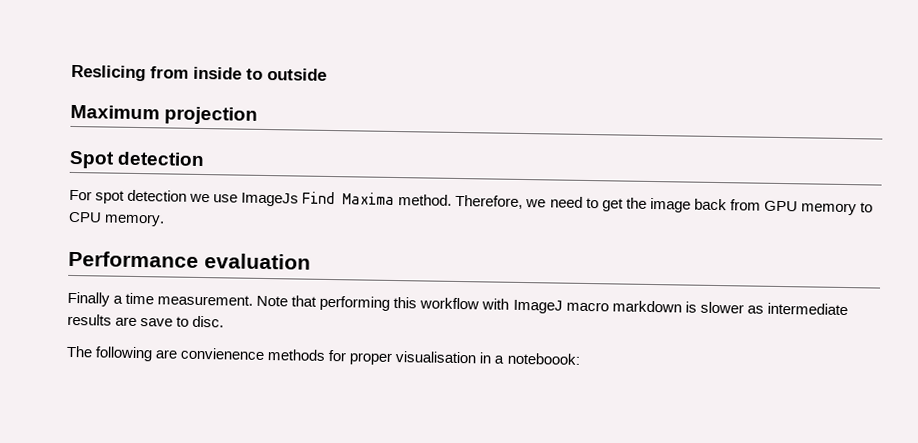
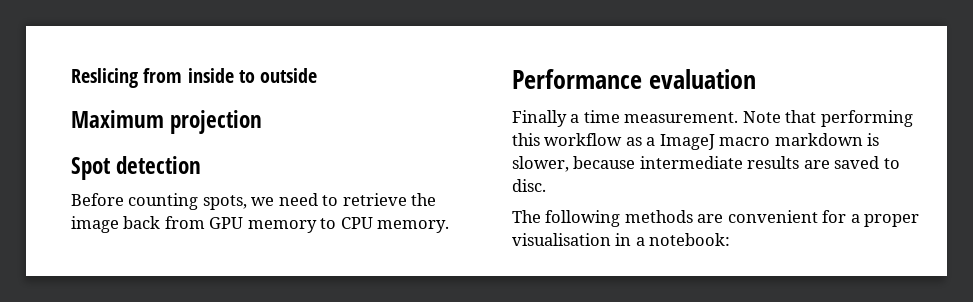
[69,189,524,209] For spot detection we use ImageJs Find Maxima method. Therefore, -> [71,193,247,210] Before counting spots,
[601,198,624,212] get -> [342,193,407,206] retrieve
[481,298,510,310] with -> [625,137,656,146] as a
[699,301,764,314] slower as -> [512,156,636,172] slower, because
[140,318,174,327] save -> [834,156,880,169] saved
[155,347,347,362] are convienence methods for -> [624,210,860,223] methods are convenient for a
[506,352,580,365] noteboook: -> [649,233,731,246] notebook:

